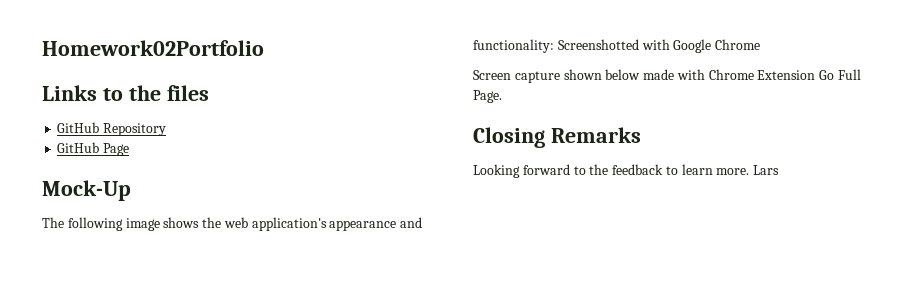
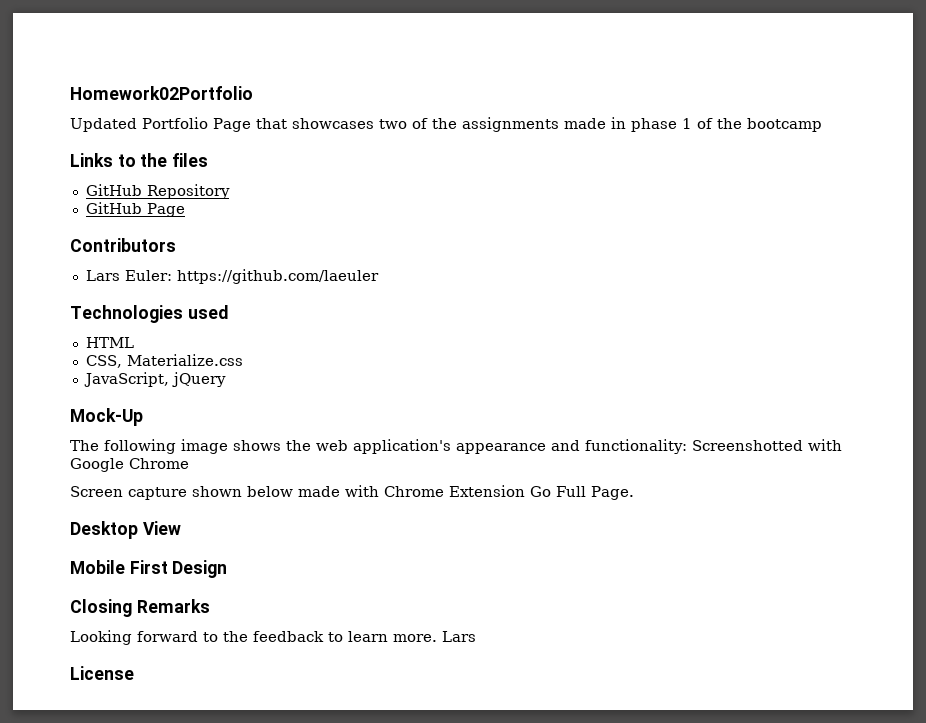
(264, 48) none -> [70,117,822,132] // Updated Portfolio Page that showcases two of the assignments made in phase 1 of the bootcamp
(130, 149) none -> [70,238,176,252] [85,269,379,284] [70,305,228,323] [85,337,134,348] [85,354,243,368] [83,372,226,387] // Contributors // Lars Euler: https://github.com/laeuler // Technologies used // HTML // CSS, Materialize.css // JavaScript, jQuery
(502, 96) none -> [70,521,181,539] [70,560,228,578] // Desktop View // Mobile First Design
(780, 170) none -> [70,666,134,680] // License

